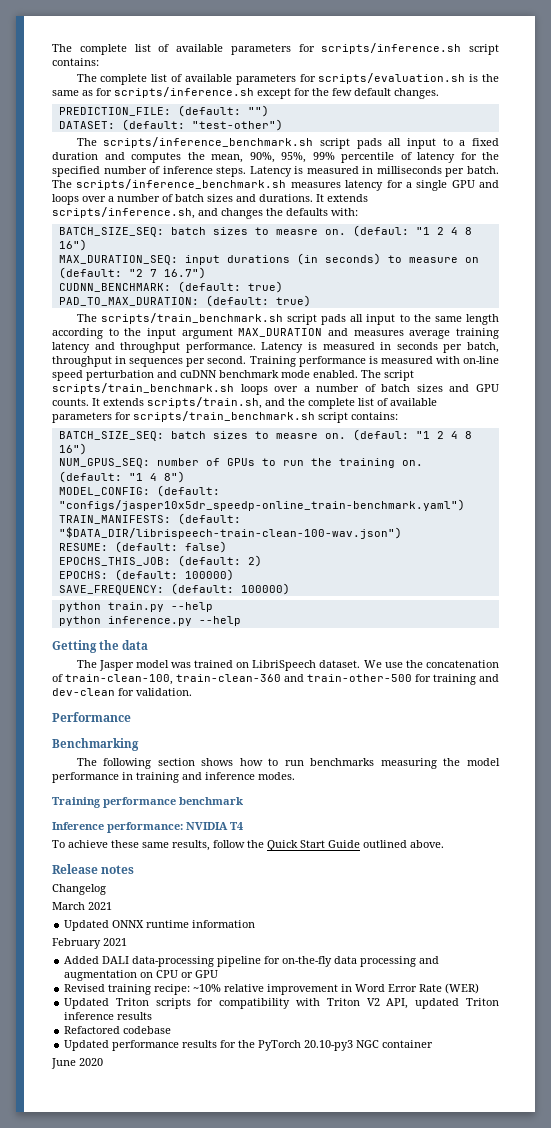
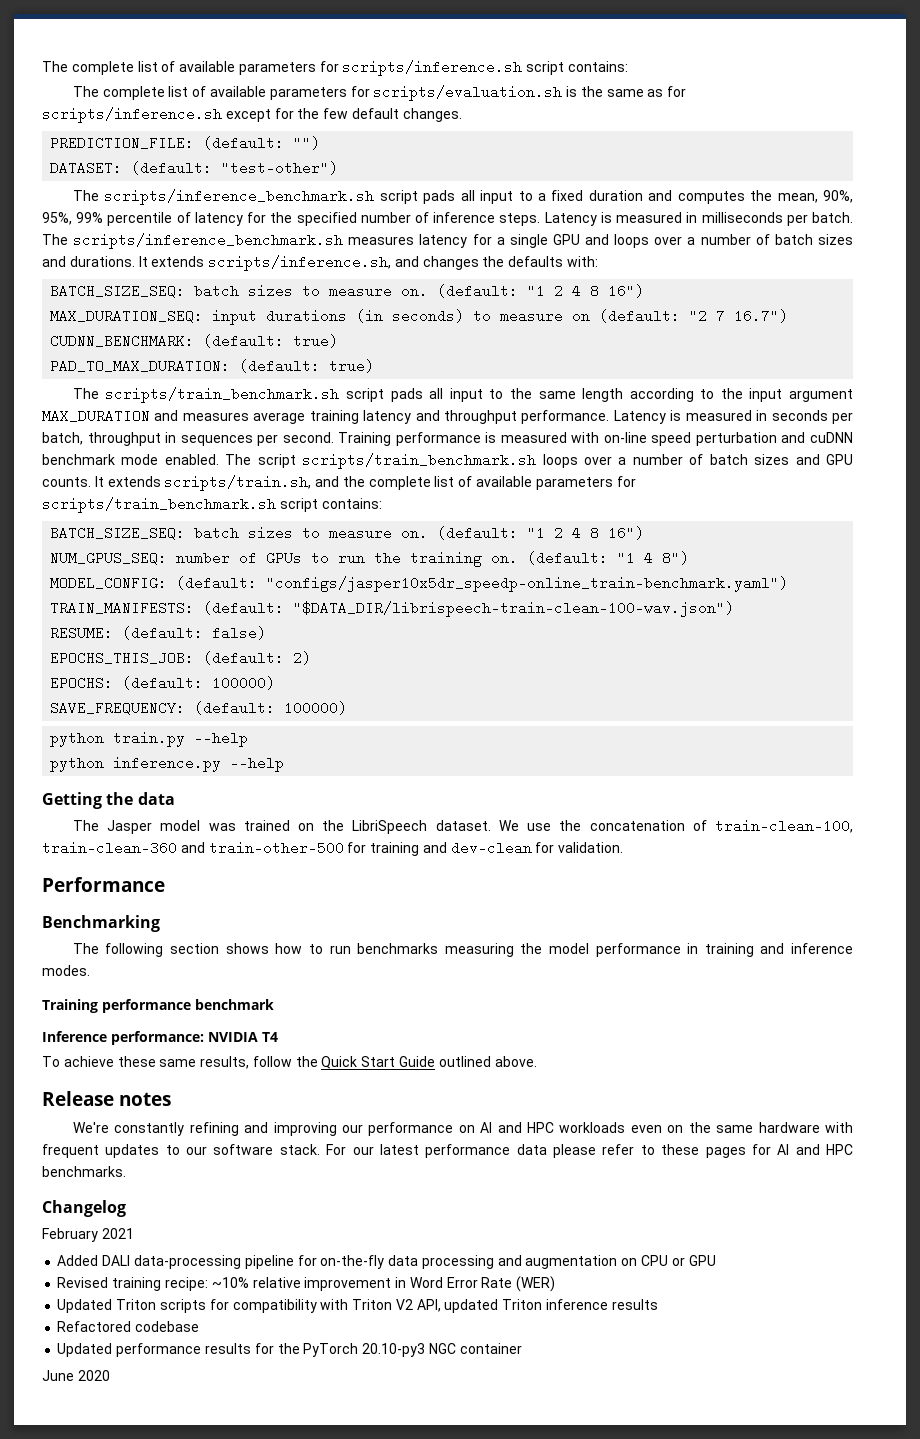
[275,225,409,237] measre on. (defaul: -> [329,284,519,298] measure on. (default:
[275,429,409,441] measre on. (defaul: -> [329,526,519,540] measure on. (default:
(250, 665) none -> [322,820,345,831] the
[52,884,106,895] [52,902,112,910] [64,920,256,931] Changelog // March 2021 // Updated ONNX runtime information -> [72,1122,853,1136] [42,1144,853,1158] [42,1166,126,1177] [42,1200,126,1217] We're constantly refining and improving our performance on AI and HPC workloads even on the same hardware with frequent updates to our software stack. For our latest performance data please refer to these pages for AI and HPC benchmarks. // Changelog

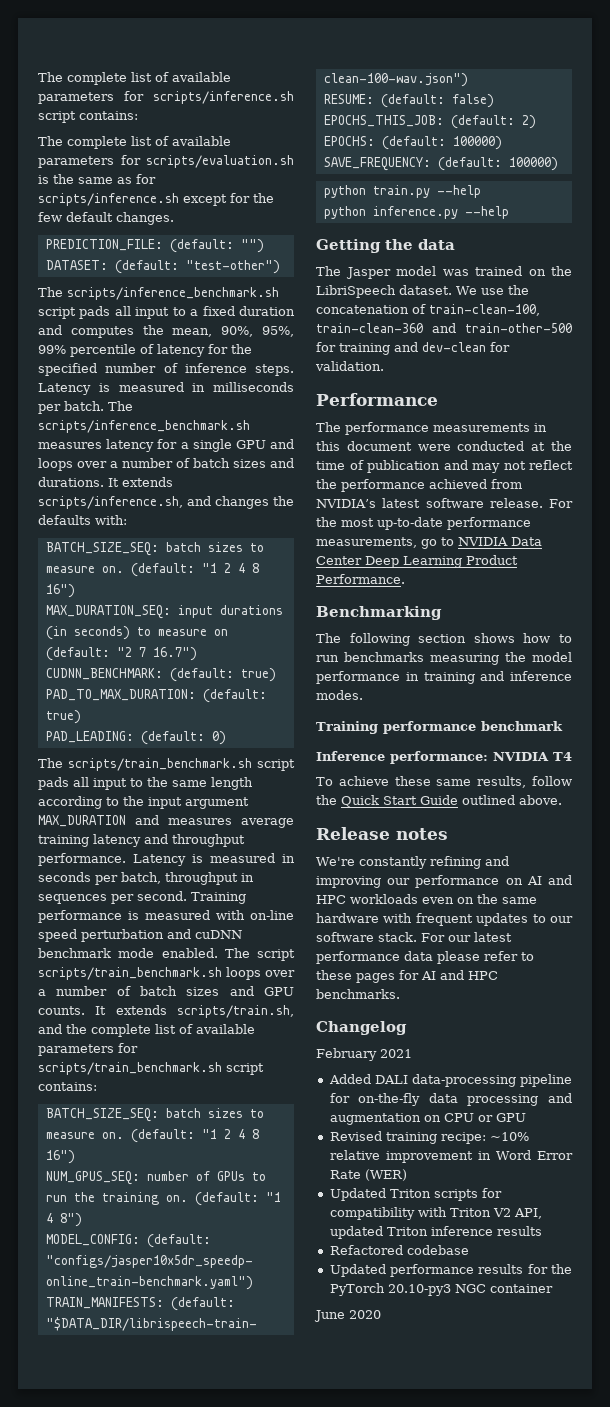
(375, 366) none -> [45,731,226,745] // PAD_LEADING: (default: 0)
(165, 884) none -> [316,422,547,435] [316,441,572,451] [316,460,573,473] [316,479,522,492] [316,498,573,508] [316,517,531,530] [316,537,542,549] [316,555,518,568] [316,574,405,584] // The performance measurements in this document were conducted at the time of publication and may not reflect the performance achieved from NVIDIA’s latest software release. For the most up-to-date performance measurements, go to NVIDIA Data Center Deep Learning Product Performance.

